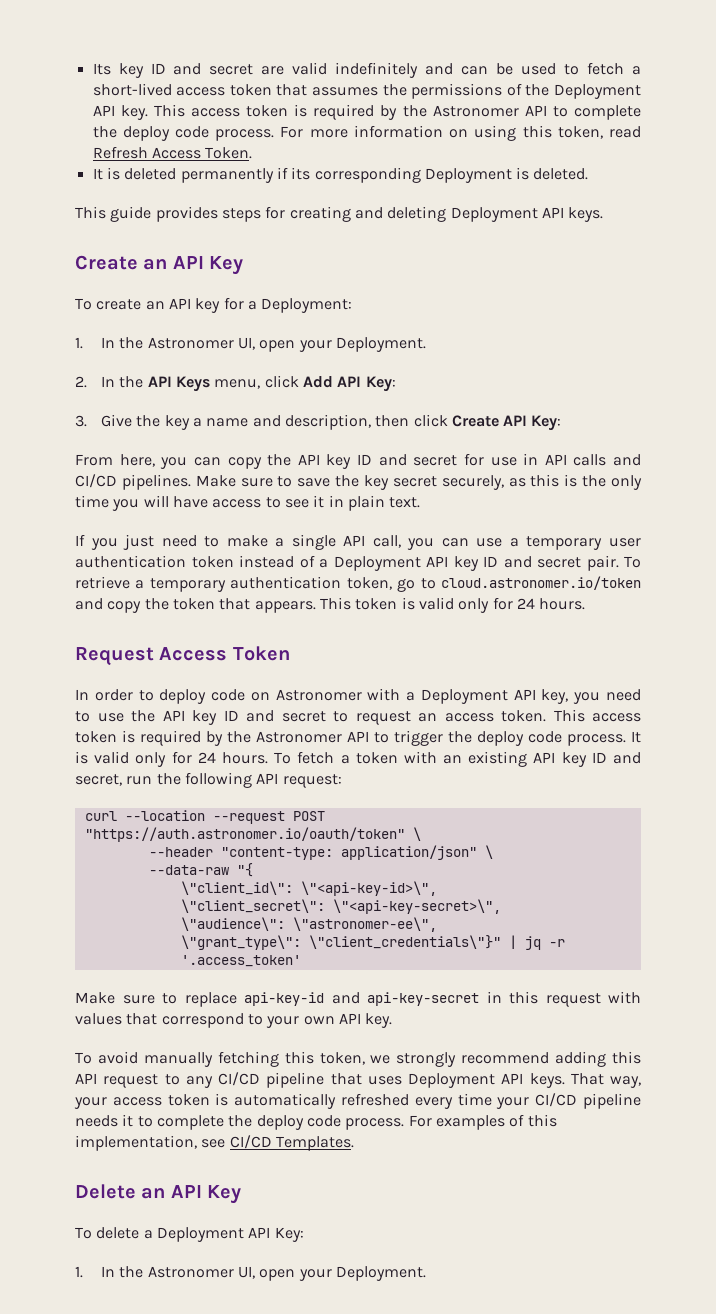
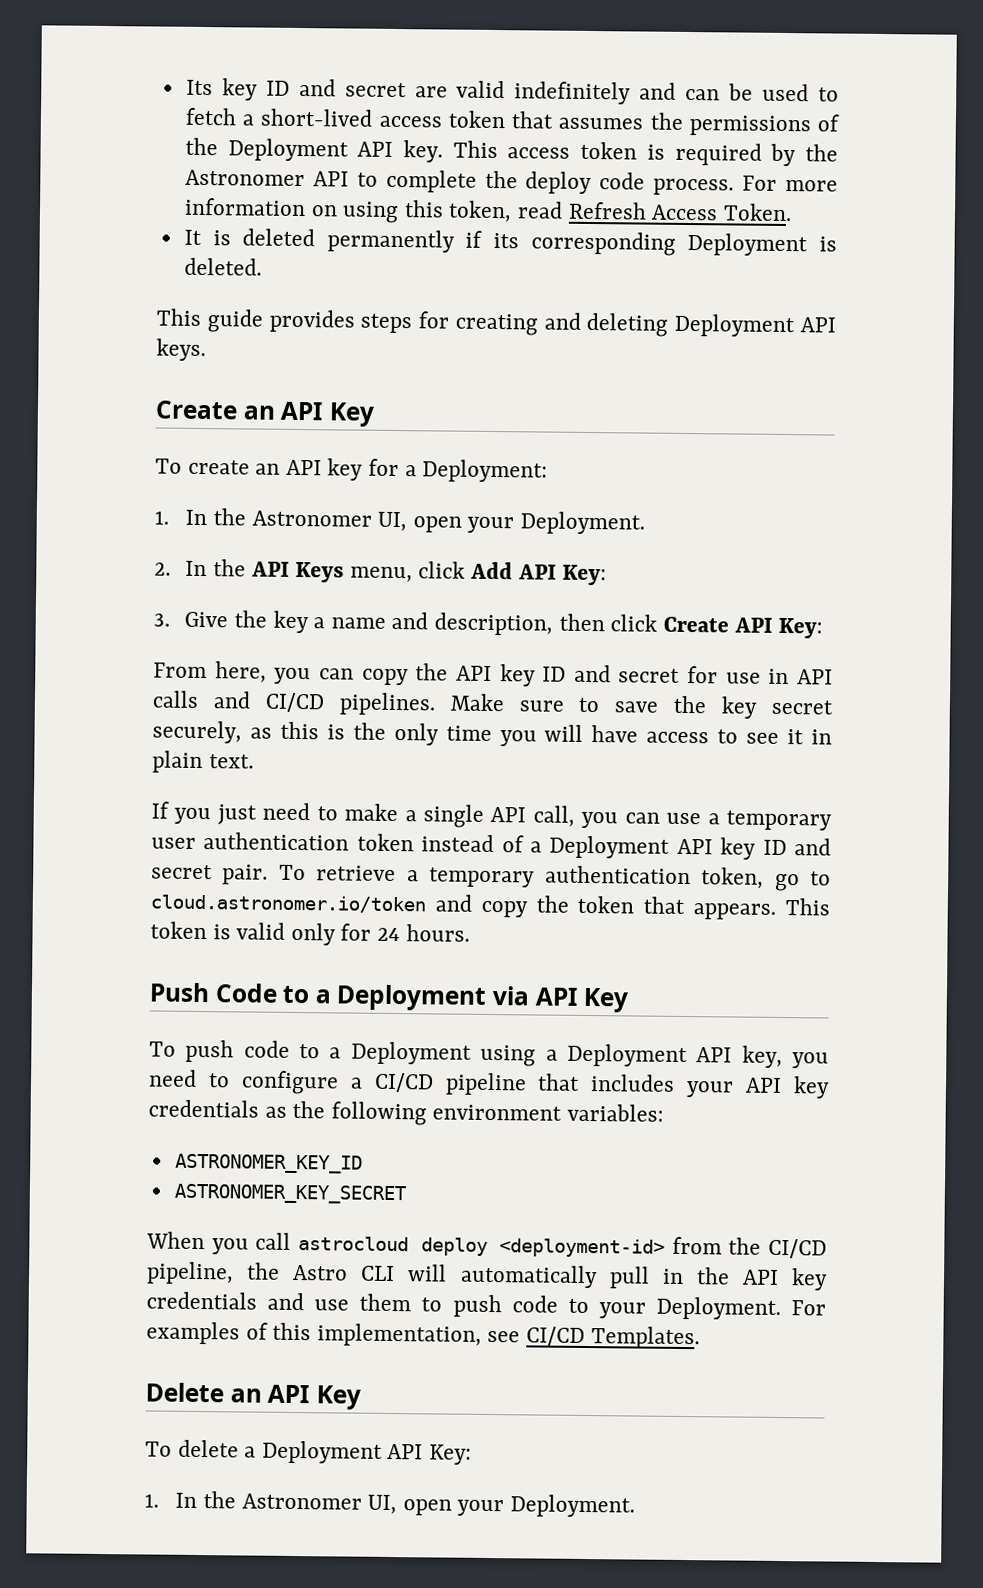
[75,646,290,666] [75,688,401,704] Request Access Token // In order to deploy code on Astronomer with -> [149,982,630,1013] [149,1039,537,1067] Push Code to a Deployment via API Key // To push code to a Deployment using
[97,709,641,725] [75,730,641,746] [75,751,641,767] [75,772,342,788] [84,810,325,824] [84,827,421,842] [148,845,493,860] [148,863,253,877] [180,881,437,896] [180,899,501,914] [180,917,437,932] [180,935,565,950] [180,955,301,967] [75,991,641,1007] [75,1013,393,1028] [75,1051,642,1067] [75,1072,641,1088] [74,1093,641,1109] [75,1114,405,1130] use the API key ID and secret to request an access token. This access token is required by the Astronomer API to trigger the deploy code process. It is valid only for 24 hours. To fetch a token with an existing API key ID and secret, run the following API request: // curl --location --request POST "https://auth.astronomer.io/oauth/token" \ // --header "content-type: application/json" \ // --data-raw "{ // \"client_id\": \"<api-key-id>\", // \"client_secret\": \"<api-key-secret>\", // \"audience\": \"astronomer-ee\", // \"grant_type\": \"client_credentials\"}" | jq -r '.access_token' // Make sure to replace api-key-id and api-key-secret in this request with values that correspond to your own API key. // To avoid manually fetching this token, we strongly recommend adding this API request to any CI/CD pipeline that uses Deployment API keys. That way, your access token is automatically refreshed every time your CI/CD pipeline needs it to complete the deploy code process. -> [240,1070,830,1099] [148,1099,665,1126] [174,1153,363,1174] [173,1183,406,1205] [146,1231,827,1259] [146,1261,829,1291] [146,1291,781,1321] configure a CI/CD pipeline that includes your API key credentials as the following environment variables: // ASTRONOMER_KEY_ID // ASTRONOMER_KEY_SECRET // When you call astrocloud deploy <deployment-id> from the CI/CD pipeline, the Astro CLI will automatically pull in the API key credentials and use them to push code to your Deployment.

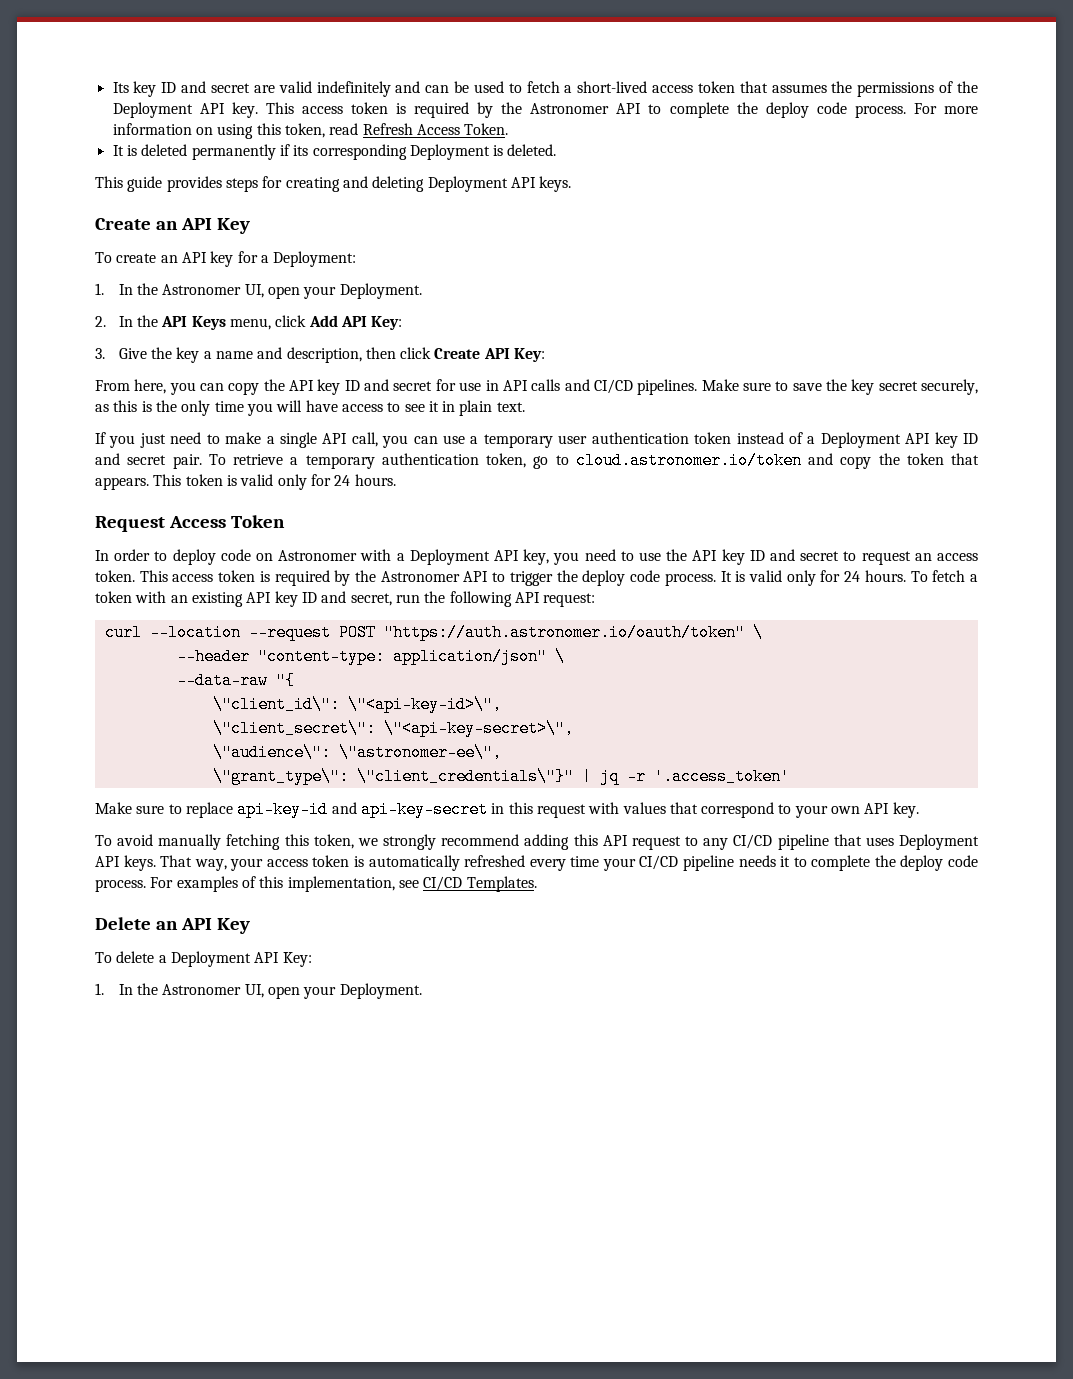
[149,982,630,1013] [149,1039,537,1067] Push Code to a Deployment via API Key // To push code to a Deployment using -> [95,515,285,532] [95,549,392,565] Request Access Token // In order to deploy code on Astronomer with
[240,1070,830,1099] [148,1099,665,1126] [174,1153,363,1174] [173,1183,406,1205] [146,1231,827,1259] [146,1261,829,1291] [146,1291,781,1321] configure a CI/CD pipeline that includes your API key credentials as the following environment variables: // ASTRONOMER_KEY_ID // ASTRONOMER_KEY_SECRET // When you call astrocloud deploy <deployment-id> from the CI/CD pipeline, the Astro CLI will automatically pull in the API key credentials and use them to push code to your Deployment. -> [639,549,979,565] [95,570,979,586] [95,591,596,607] [104,624,763,641] [176,648,565,665] [176,672,295,689] [212,696,502,713] [212,720,574,737] [212,744,502,761] [212,768,790,785] [95,801,919,818] [95,834,979,850] [95,855,978,871] [95,879,146,892] use the API key ID and secret to request an access token. This access token is required by the Astronomer API to trigger the deploy code process. It is valid only for 24 hours. To fetch a token with an existing API key ID and secret, run the following API request: // curl --location --request POST "https://auth.astronomer.io/oauth/token" \ // --header "content-type: application/json" \ // --data-raw "{ // \"client_id\": \"<api-key-id>\", // \"client_secret\": \"<api-key-secret>\", // \"audience\": \"astronomer-ee\", // \"grant_type\": \"client_credentials\"}" | jq -r '.access_token' // Make sure to replace api-key-id and api-key-secret in this request with values that correspond to your own API key. // To avoid manually fetching this token, we strongly recommend adding this API request to any CI/CD pipeline that uses Deployment API keys. That way, your access token is automatically refreshed every time your CI/CD pipeline needs it to complete the deploy code process.

